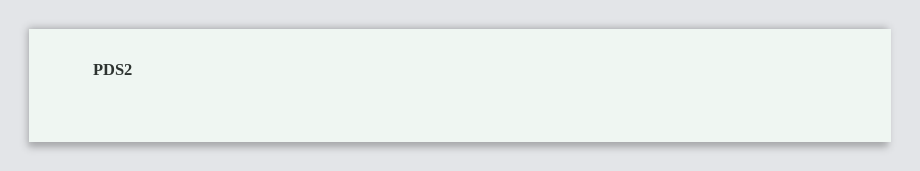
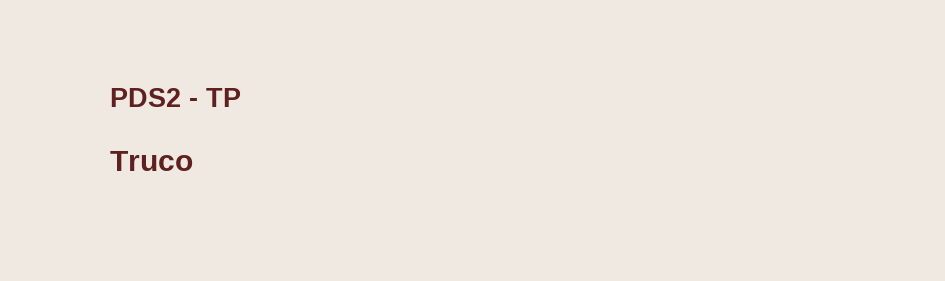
(132, 69) none -> [189,88,241,107] [110,151,193,171] - TP // Truco

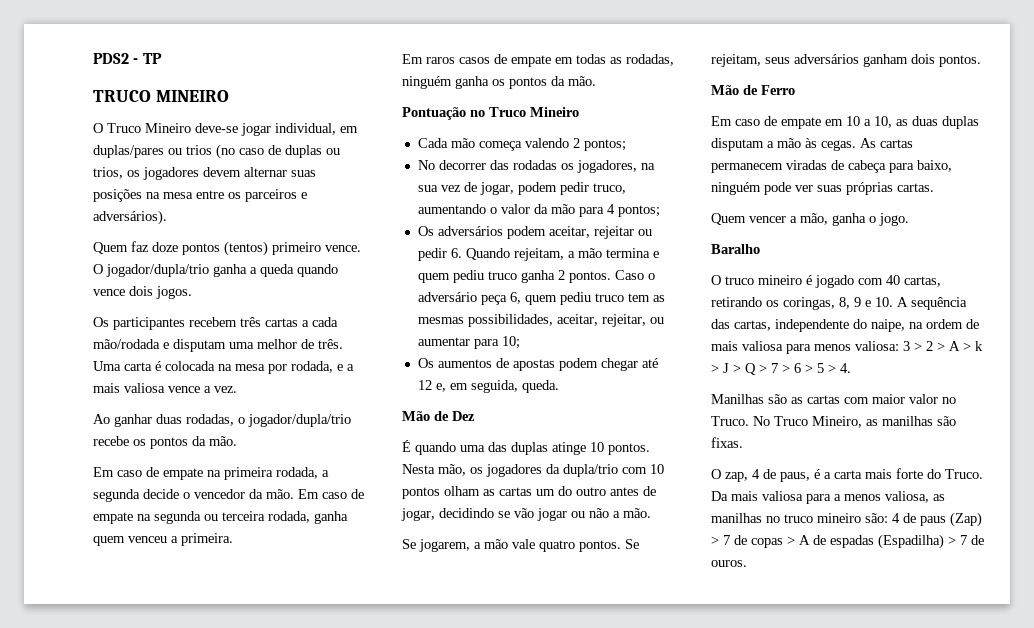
[110,151,193,171] Truco -> [93,90,229,102] [93,123,358,136] [93,144,340,159] [93,167,316,180] [93,189,307,202] [93,210,167,225] [93,241,361,256] [93,264,338,277] [93,286,192,299] [93,317,338,330] [93,339,343,352] [93,361,354,374] [93,383,237,393] [93,414,351,427] [93,436,237,449] [93,467,329,480] [93,489,364,502] [93,511,348,524] [93,533,233,546] [402,54,674,67] [402,76,596,89] [402,107,579,120] [417,138,626,151] [417,160,655,173] [417,182,626,195] [417,204,660,217] [417,226,652,239] [417,248,659,261] [417,270,655,283] [417,292,665,305] [417,314,664,327] [417,336,520,349] [417,358,658,371] [417,380,559,393] [402,411,475,421] [402,440,650,455] [402,464,664,477] [402,486,656,499] [401,508,651,521] [402,539,639,552] [711,54,981,67] [711,85,795,95] [711,116,979,129] [711,138,913,151] [711,160,952,173] [711,182,934,195] [711,213,909,226] [711,244,760,254] [711,275,941,288] [711,297,967,310] [711,319,979,332] [711,341,983,354] [711,363,851,375] [711,394,956,404] [711,416,956,428] [711,437,743,448] [711,468,983,482] [711,491,945,504] [711,512,982,527] [711,534,984,549] [711,560,747,567] TRUCO MINEIRO // O Truco Mineiro deve-se jogar individual, em duplas/pares ou trios (no caso de duplas ou trios, os jogadores devem alternar suas posições na mesa entre os parceiros e adversários). // Quem faz doze pontos (tentos) primeiro vence. O jogador/dupla/trio ganha a queda quando vence dois jogos. // Os participantes recebem três cartas a cada mão/rodada e disputam uma melhor de três. Uma carta é colocada na mesa por rodada, e a mais valiosa vence a vez. // Ao ganhar duas rodadas, o jogador/dupla/trio recebe os pontos da mão. // Em caso de empate na primeira rodada, a segunda decide o vencedor da mão. Em caso de empate na segunda ou terceira rodada, ganha quem venceu a primeira. // Em raros casos de empate em todas as rodadas, ninguém ganha os pontos da mão. // Pontuação no Truco Mineiro // Cada mão começa valendo 2 pontos; // No decorrer das rodadas os jogadores, na sua vez de jogar, podem pedir truco, aumentando o valor da mão para 4 pontos; // Os adversários podem aceitar, rejeitar ou pedir 6. Quando rejeitam, a mão termina e quem pediu truco ganha 2 pontos. Caso o adversário peça 6, quem pediu truco tem as mesmas possibilidades, aceitar, rejeitar, ou aumentar para 10; // Os aumentos de apostas podem chegar até 12 e, em seguida, queda. // Mão de Dez // É quando uma das duplas atinge 10 pontos. Nesta mão, os jogadores da dupla/trio com 10 pontos olham as cartas um do outro antes de jogar, decidindo se vão jogar ou não a mão. // Se jogarem, a mão vale quatro pontos. Se rejeitam, seus adversários ganham dois pontos. // Mão de Ferro // Em caso de empate em 10 a 10, as duas duplas disputam a mão às cegas. As cartas permanecem viradas de cabeça para baixo, ninguém pode ver suas próprias cartas. // Quem vencer a mão, ganha o jogo. // Baralho // O truco mineiro é jogado com 40 cartas, retirando os coringas, 8, 9 e 10. A sequência das cartas, independente do naipe, na ordem de mais valiosa para menos valiosa: 3 > 2 > A > k > J > Q > 7 > 6 > 5 > 4. // Manilhas são as cartas com maior valor no Truco. No Truco Mineiro, as manilhas são fixas. // O zap, 4 de paus, é a carta mais forte do Truco. Da mais valiosa para a menos valiosa, as manilhas no truco mineiro são: 4 de paus (Zap) > 7 de copas > A de espadas (Espadilha) > 7 de ouros.

